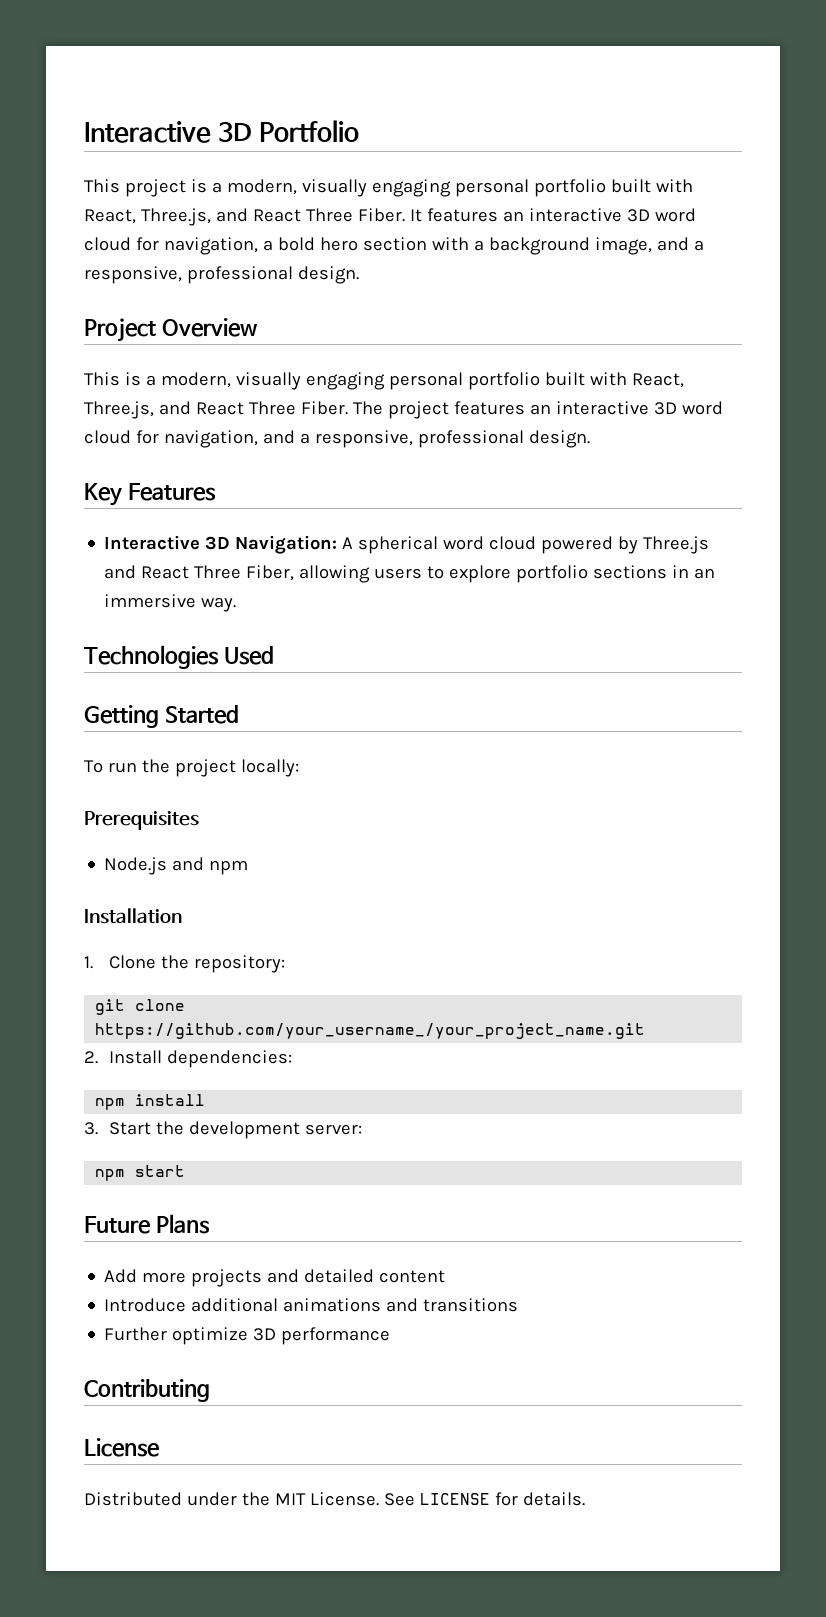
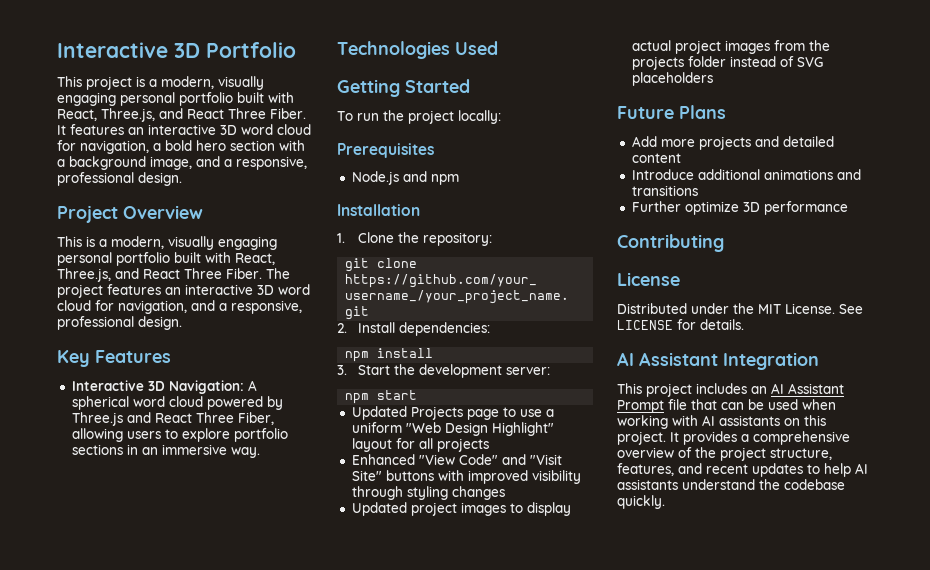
(186, 1171) none -> [351,406,554,420] [351,422,554,436] [351,438,489,452] [351,454,562,465] [351,470,581,484] [351,486,505,500] [351,502,571,516] [631,40,830,54] [631,56,823,70] [631,72,713,86] // Updated Projects page to use a uniform "Web Design Highlight" layout for all projects // Enhanced "View Code" and "Visit Site" buttons with improved visibility through styling changes // Updated project images to display actual project images from the projects folder instead of SVG placeholders
(585, 1499) none -> [617,352,819,370] [617,383,844,397] [617,399,836,413] [617,415,826,429] [617,431,850,445] [617,447,832,461] [617,463,868,477] [617,479,845,490] [617,495,665,509] // AI Assistant Integration // This project includes an AI Assistant Prompt file that can be used when working with AI assistants on this project. It provides a comprehensive overview of the project structure, features, and recent updates to help AI assistants understand the codebase quickly.

